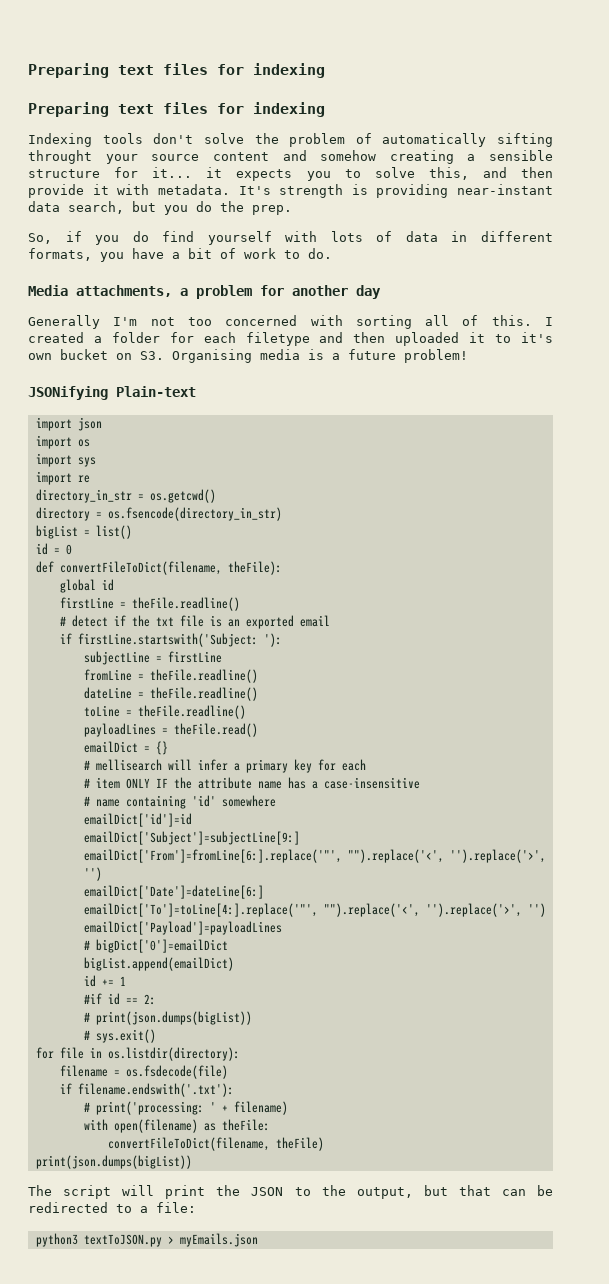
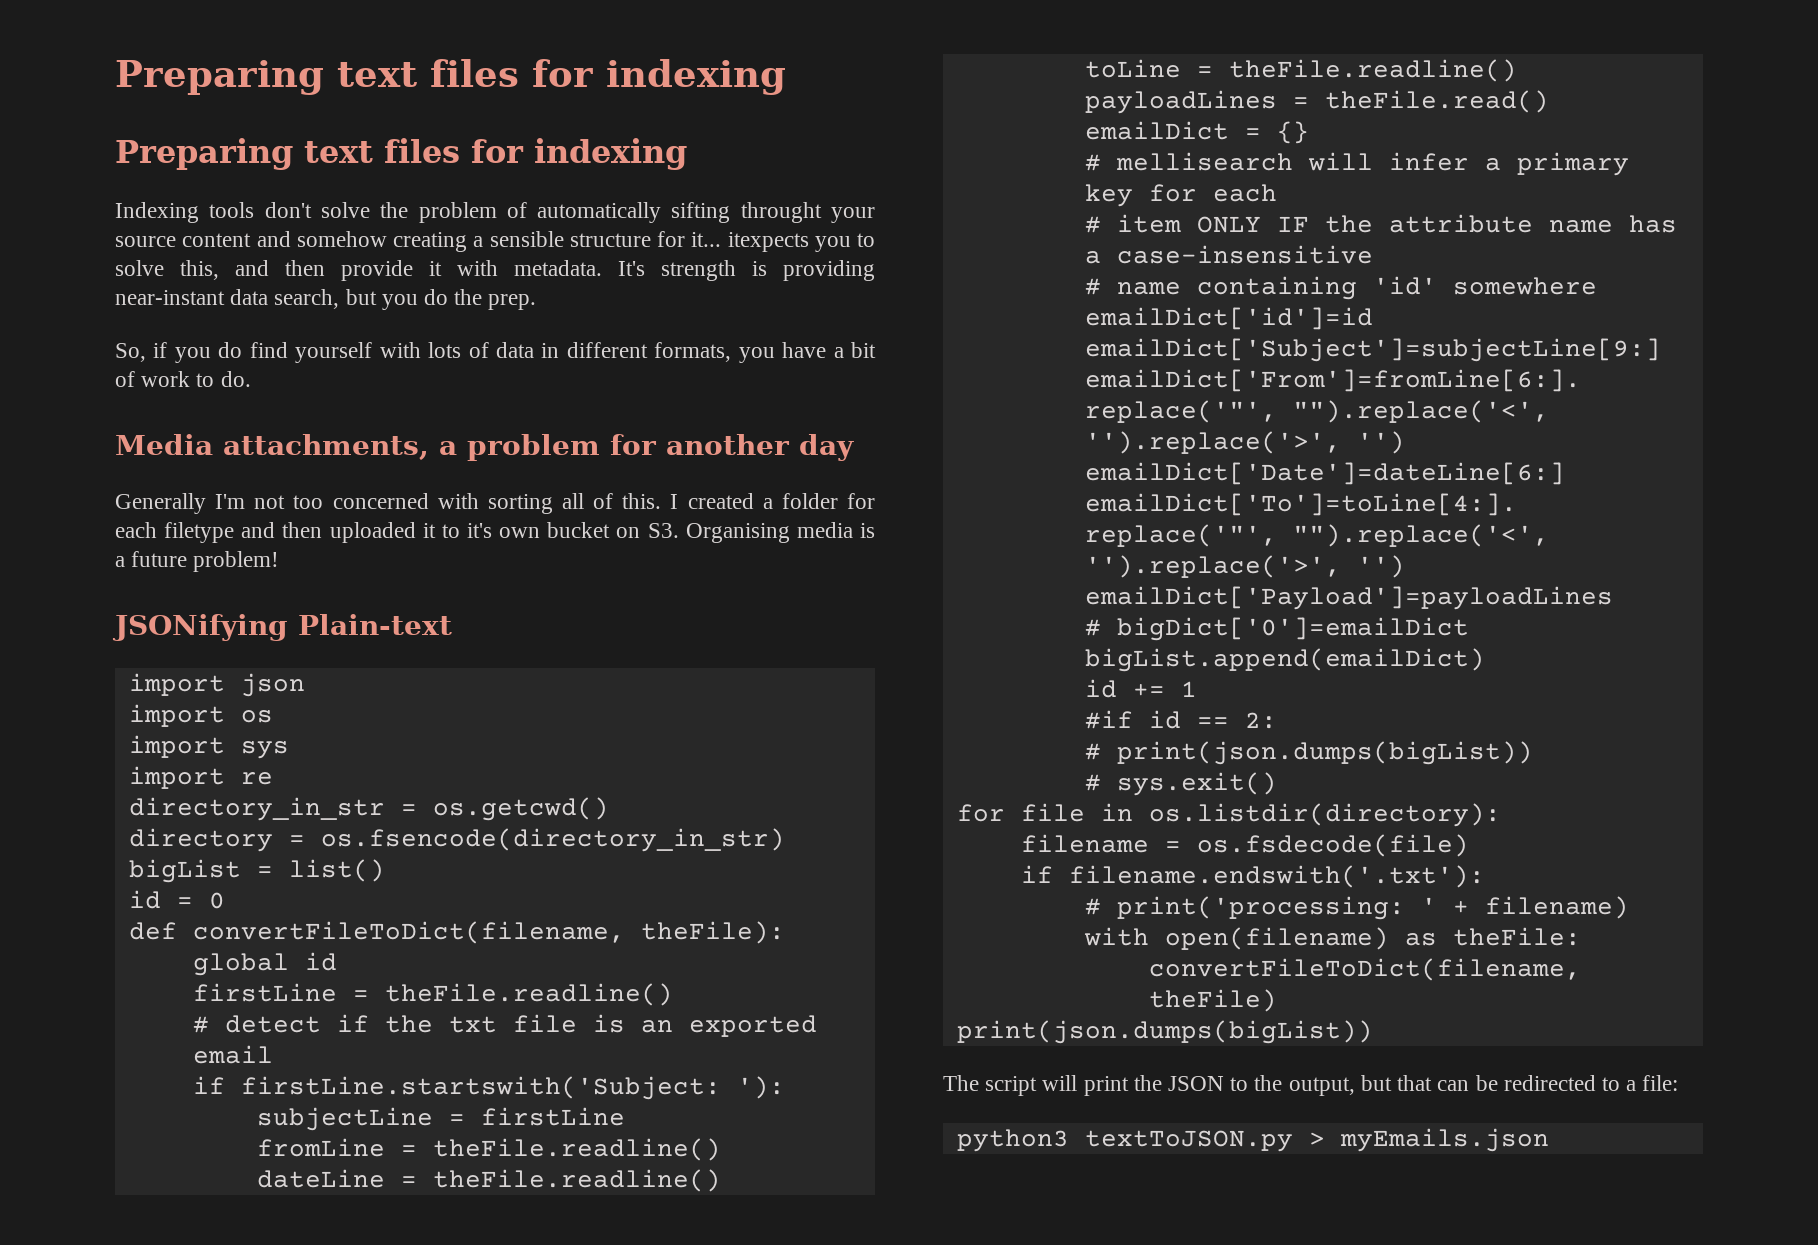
[206,167,293,181] it expects -> [727,232,809,252] itexpects

